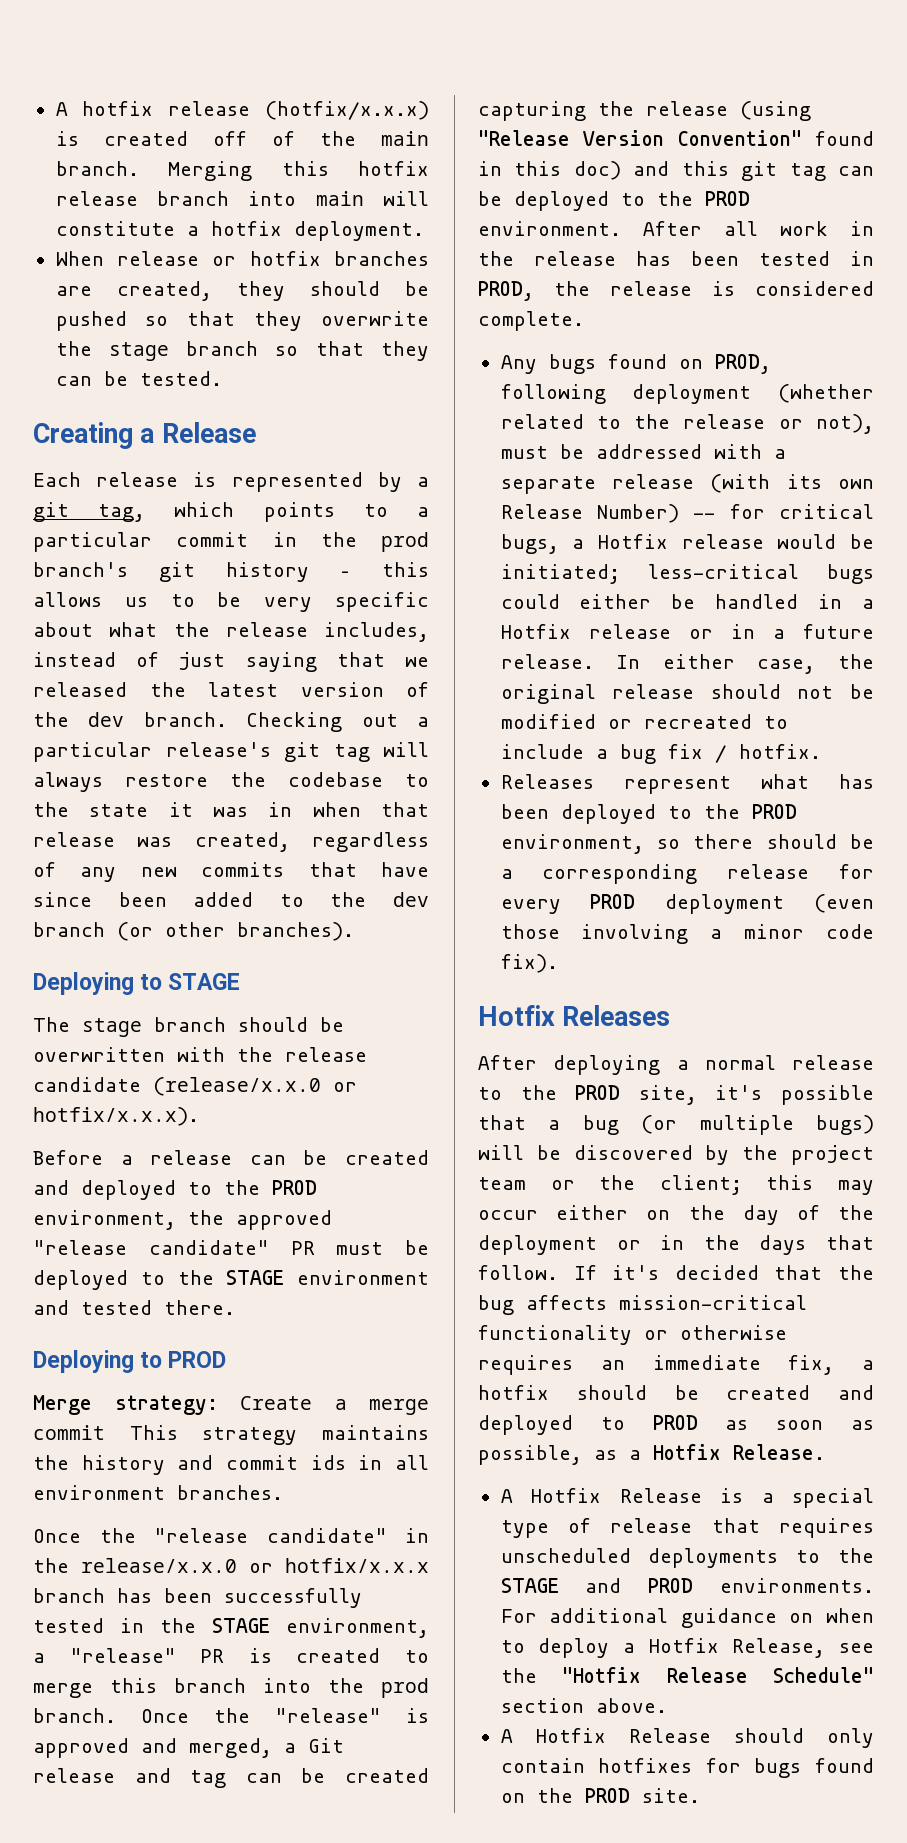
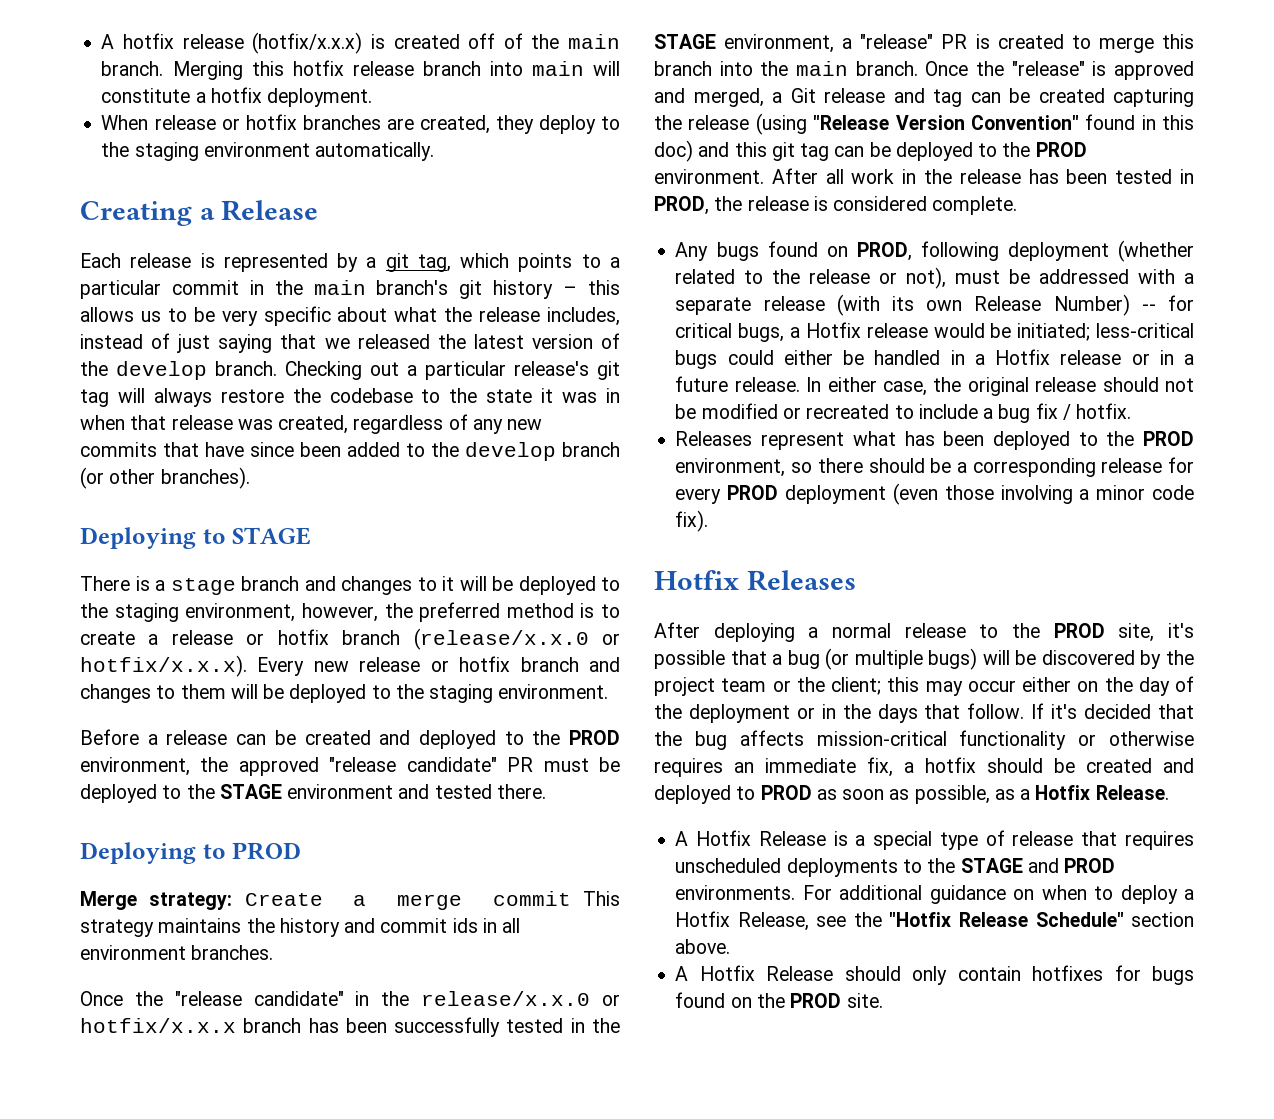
[309,281,429,296] [55,311,429,331] [55,341,429,361] [55,371,222,386] should be pushed so that they overwrite the stage branch so that they can be tested. -> [538,115,621,134] [101,142,435,161] deploy to the staging environment automatically.
[381,532,429,552] prod -> [313,280,366,295] main
[88,712,125,727] dev -> [116,361,207,380] develop
[393,892,429,907] dev -> [465,442,556,461] develop
[33,1017,344,1037] [33,1047,367,1062] [33,1077,357,1096] [33,1107,199,1126] The stage branch should be overwritten with the release candidate (release/x.x.0 or hotfix/x.x.x). -> [80,576,620,595] [80,602,620,622] [80,628,620,650] [80,655,620,677] [80,684,609,703] There is a stage branch and changes to it will be deployed to the staging environment, however, the preferred method is to create a release or hotfix branch (release/x.x.0 or hotfix/x.x.x). Every new release or hotfix branch and changes to them will be deployed to the staging environment.
[381,1678,429,1698] prod -> [796,61,848,76] main

